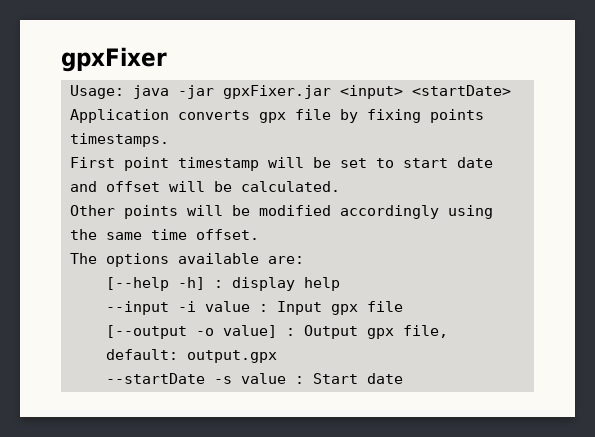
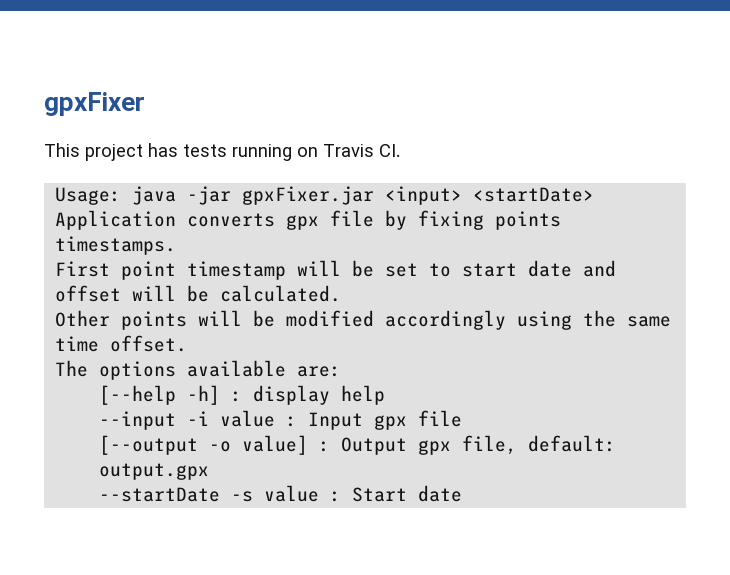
(167, 59) none -> [44,143,400,161] // This project has tests running on Travis CI.

